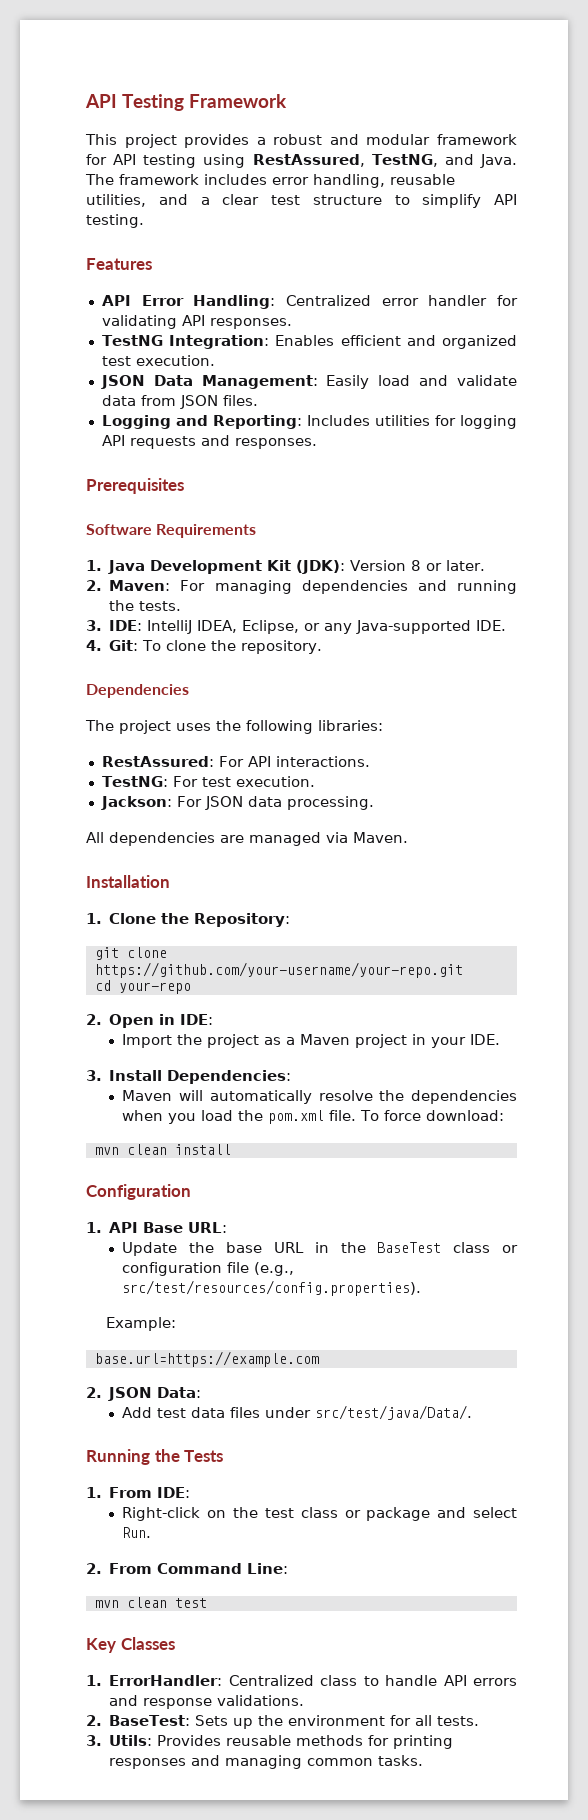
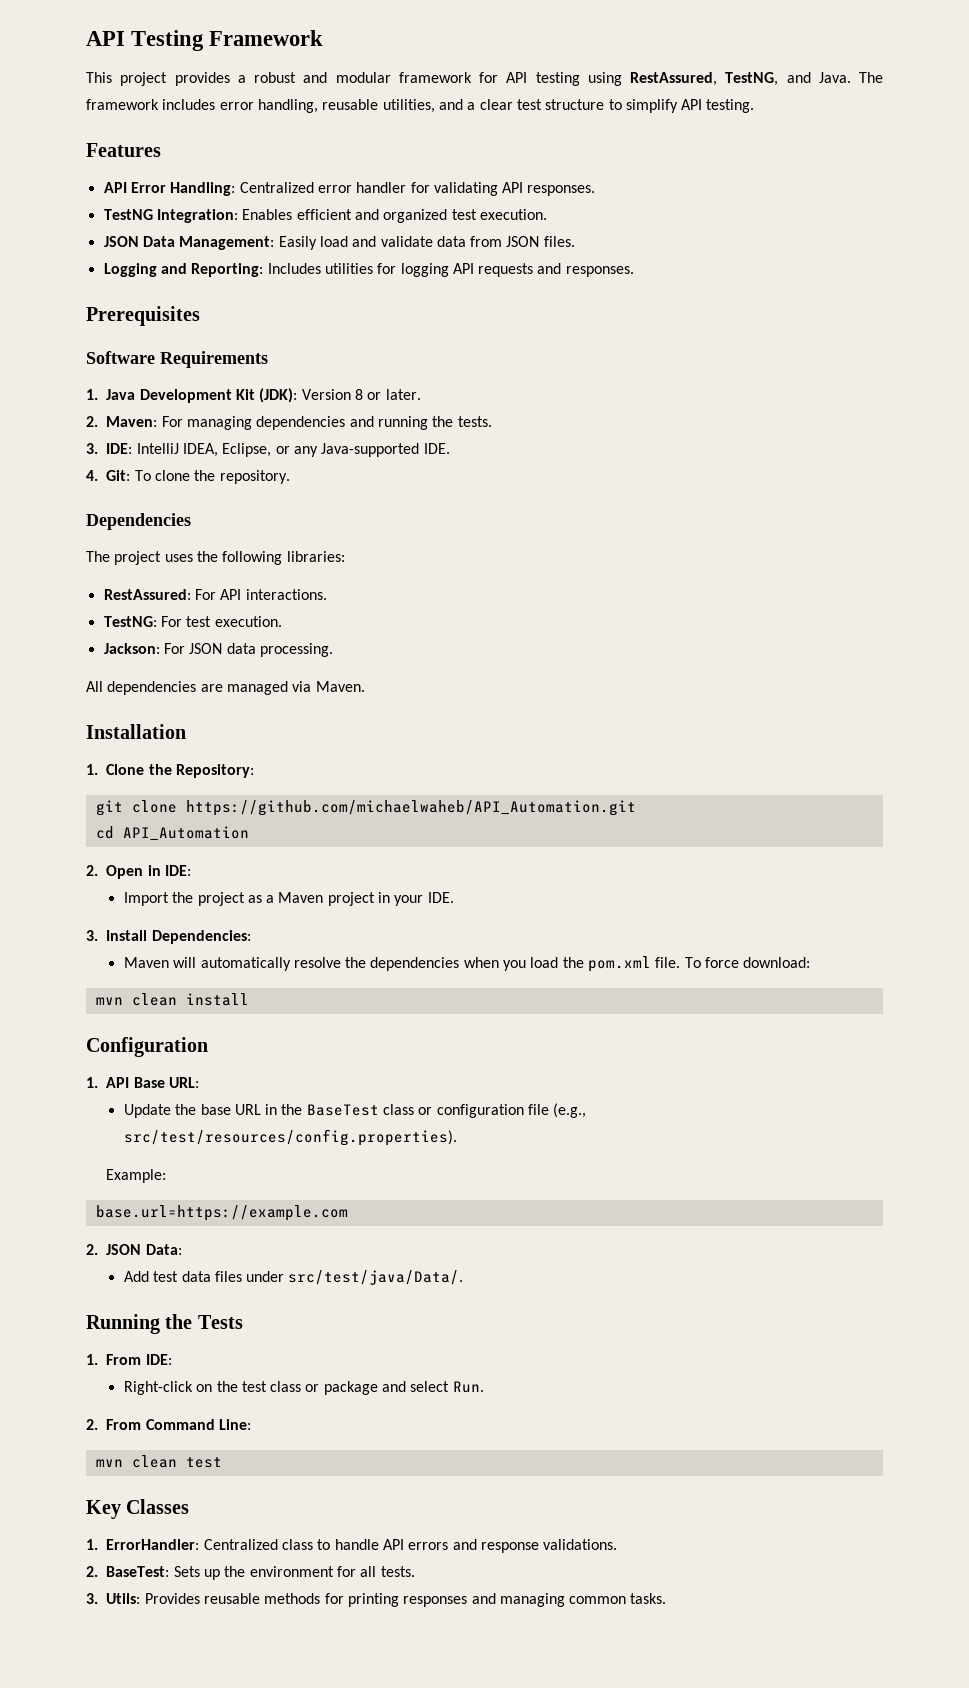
[94,962,463,978] https://github.com/your-username/your-repo.git -> [185,800,636,816] https://github.com/michaelwaheb/API_Automation.git
[118,982,191,994] your-repo -> [122,826,249,841] API_Automation

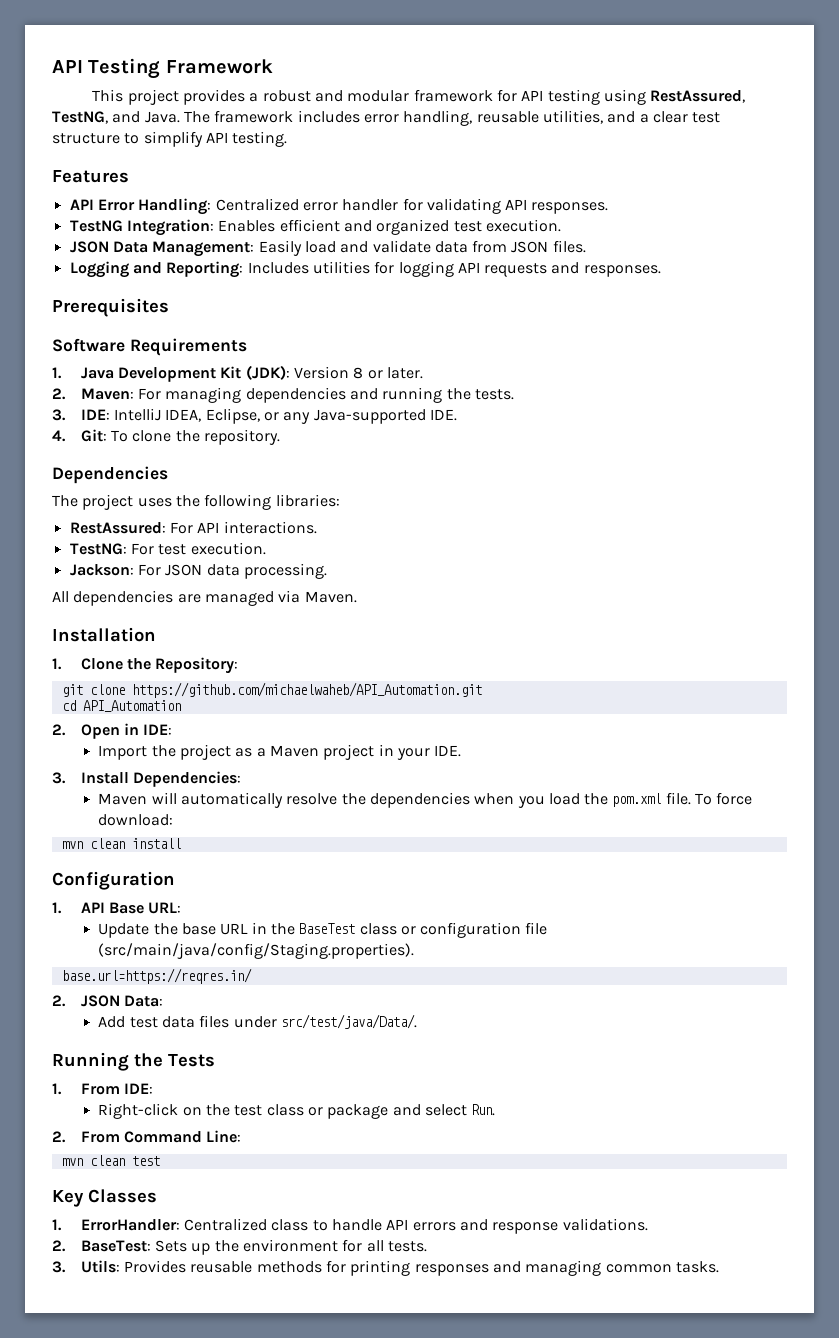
[553,1103,587,1118] [123,1129,457,1146] [106,1169,167,1183] [95,1205,348,1221] (e.g., src/test/resources/config.properties). // Example: // base.url=https://example.com -> [98,943,415,959] [61,968,252,984] (src/main/java/config/Staging.properties). // base.url=https://reqres.in/

